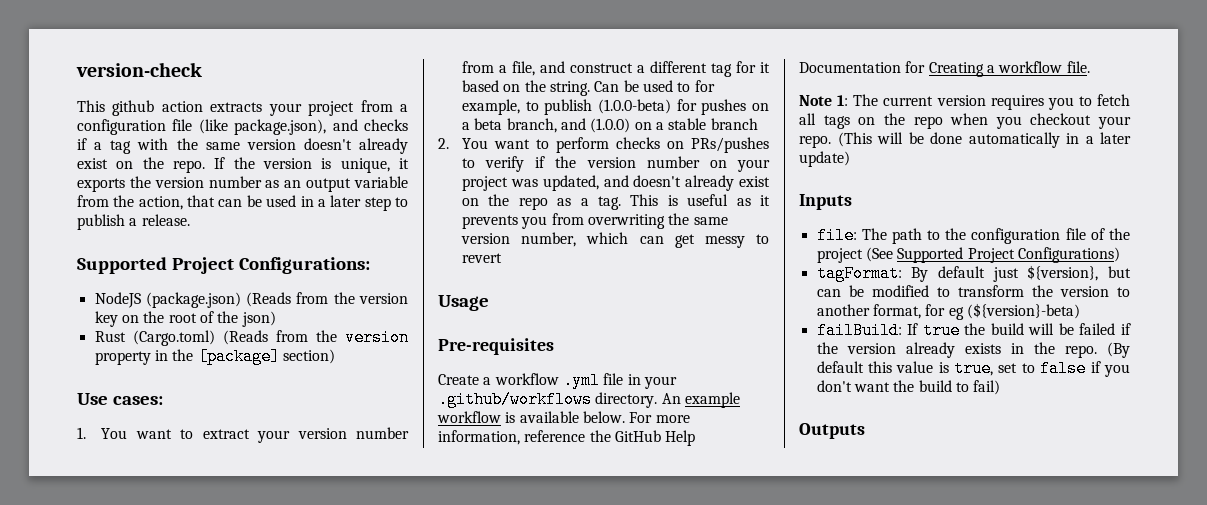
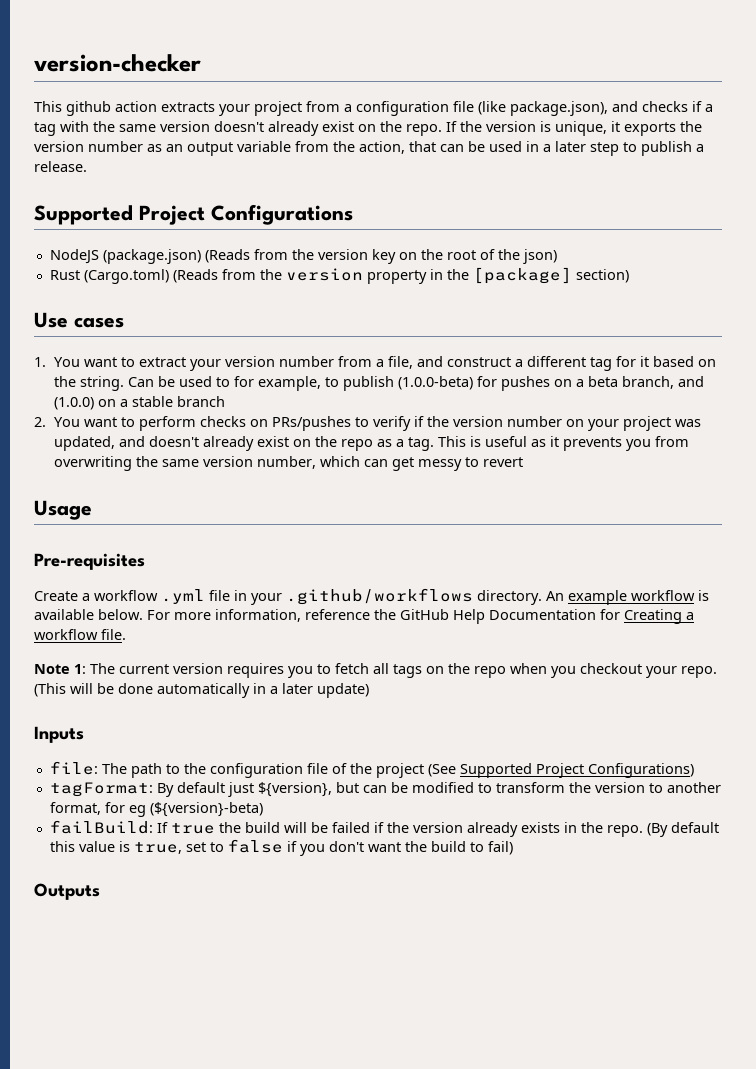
[76,62,202,77] version-check -> [34,54,201,72] version-checker
[238,257,370,274] Configurations: -> [211,204,353,225] Configurations
[112,396,163,405] cases: -> [74,317,124,328] cases

